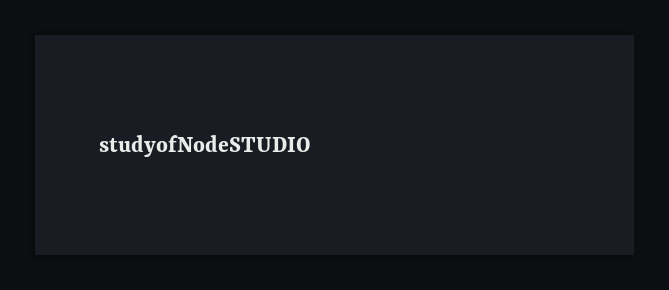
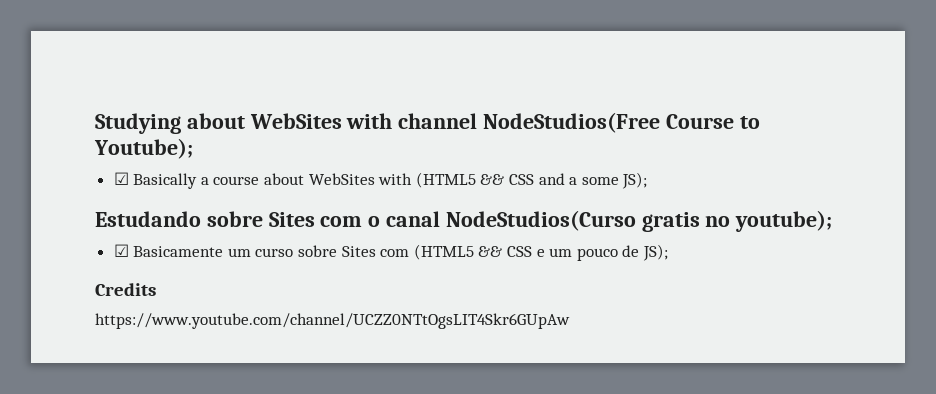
[99,135,311,157] studyofNodeSTUDIO -> [95,112,760,134] [94,138,193,159] [113,172,648,189] [95,210,833,232] [113,244,668,261] [95,283,156,296] [95,313,570,329] Studying about WebSites with channel NodeStudios(Free Course to Youtube); // ☑ Basically a course about WebSites with (HTML5 && CSS and a some JS); // Estudando sobre Sites com o canal NodeStudios(Curso gratis no youtube); // ☑ Basicamente um curso sobre Sites com (HTML5 && CSS e um pouco de JS); // Credits // https://www.youtube.com/channel/UCZZ0NTtOgsLIT4Skr6GUpAw

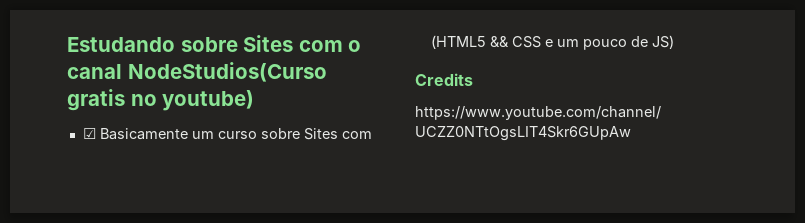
[95,112,760,134] [94,138,193,159] [113,172,648,189] Studying about WebSites with channel NodeStudios(Free Course to Youtube); // ☑ Basically a course about WebSites with (HTML5 && CSS and a some JS); // -> (67, 44) none
[735,210,833,232] youtube); -> [162,90,255,111] youtube)
[642,244,668,261] JS); -> [651,35,674,49] JS)

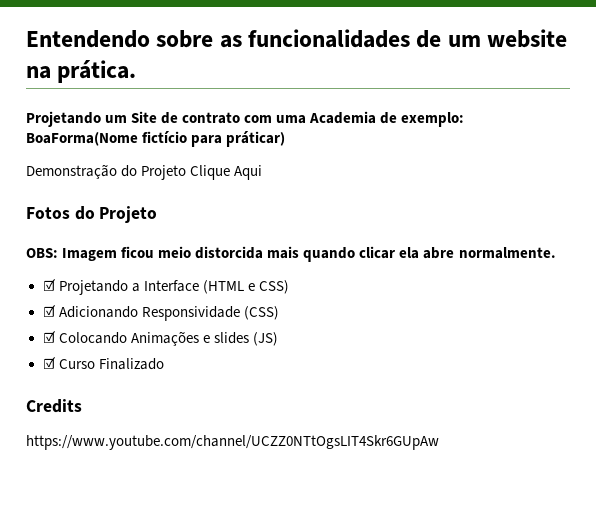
[67,35,362,52] [67,62,327,82] [67,89,255,111] [82,128,372,140] [430,35,674,50] Estudando sobre Sites com o canal NodeStudios(Curso gratis no youtube) // ☑ Basicamente um curso sobre Sites com (HTML5 && CSS e um pouco de JS) -> [26,29,568,48] [26,60,137,83] [26,111,465,127] [26,131,286,147] [26,164,263,180] [26,206,158,223] [26,246,556,262] [42,279,289,295] [42,305,279,321] [42,331,278,346] [42,357,164,370] Entendendo sobre as funcionalidades de um website na prática. // Projetando um Site de contrato com uma Academia de exemplo: BoaForma(Nome fictício para práticar) // Demonstração do Projeto Clique Aqui // Fotos do Projeto // OBS: Imagem ficou meio distorcida mais quando clicar ela abre normalmente. // ☑ Projetando a Interface (HTML e CSS) // ☑ Adicionando Responsividade (CSS) // ☑ Colocando Animações e slides (JS) // ☑ Curso Finalizado

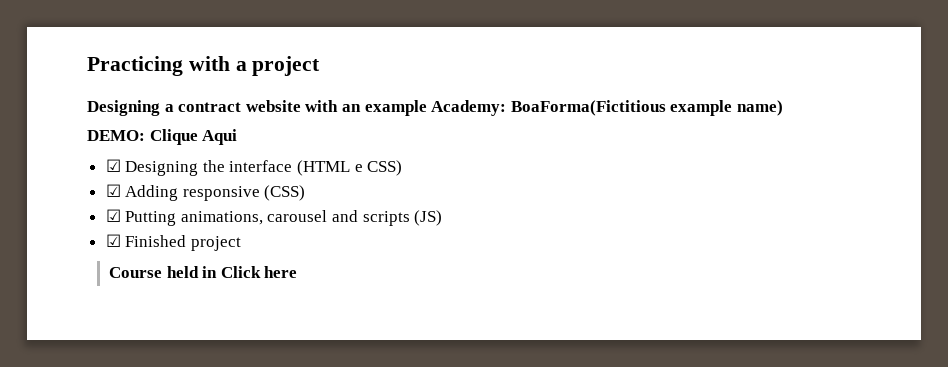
[26,29,568,48] [26,60,137,83] [26,111,465,127] [26,131,286,147] [26,164,263,180] [26,206,158,223] [26,246,556,262] [42,279,199,295] Entendendo sobre as funcionalidades de um website na prática. // Projetando um Site de contrato com uma Academia de exemplo: BoaForma(Nome fictício para práticar) // Demonstração do Projeto Clique Aqui // Fotos do Projeto // OBS: Imagem ficou meio distorcida mais quando clicar ela abre normalmente. // ☑ Projetando a Interface -> [87,56,321,76] [87,100,783,116] [87,129,238,145] [105,159,293,176] Practicing with a project // Designing a contract website with an example Academy: BoaForma(Fictitious example name) // DEMO: Clique Aqui // ☑ Designing the interface
[58,306,240,321] Adicionando Responsividade -> [125,185,260,201] Adding responsive
[58,331,278,346] [42,357,164,370] [26,399,82,413] [26,435,439,450] Colocando Animações e slides (JS) // ☑ Curso Finalizado // Credits // https://www.youtube.com/channel/UCZZ0NTtOgsLIT4Skr6GUpAw -> [125,210,443,226] [105,234,241,251] [109,266,298,278] Putting animations, carousel and scripts (JS) // ☑ Finished project // Course held in Click here

